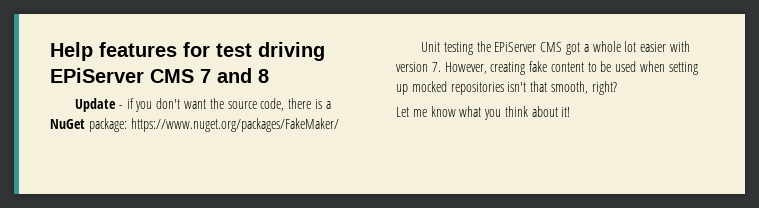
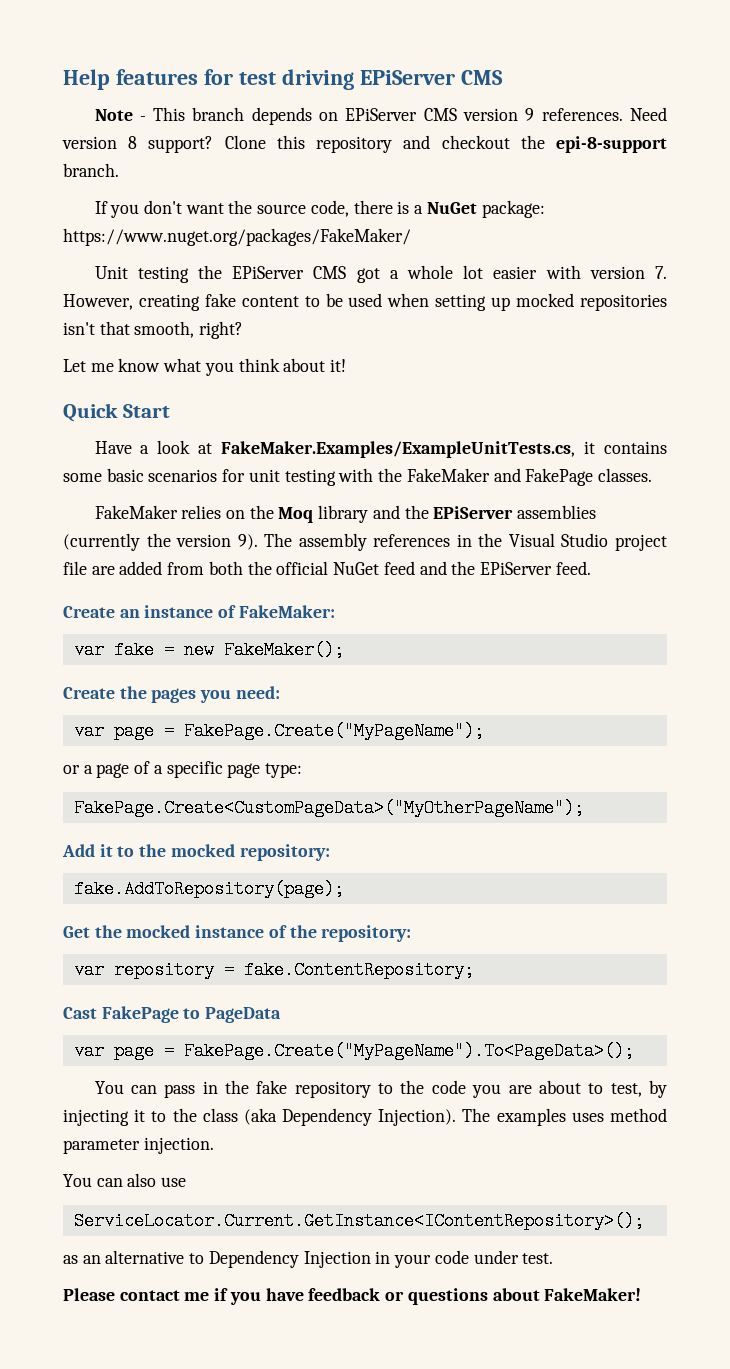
[200,68,269,83] [75,98,134,112] 7 and 8 // Update - if -> [94,107,667,125] [62,135,667,153] [63,163,119,177] [94,201,108,214] // Note - This branch depends on EPiServer CMS version 9 references. Need version 8 support? Clone this repository and checkout the epi-8-support branch. // If
(571, 112) none -> [63,403,170,422] [94,440,667,458] [63,468,652,486] [94,505,597,523] [63,533,667,551] [63,561,591,575] [63,605,335,618] [73,641,344,659] [63,686,280,703] [73,722,484,740] [63,761,303,778] [73,799,584,817] [62,844,330,861] [73,880,344,898] [63,925,412,942] [73,961,474,979] [63,1006,282,1023] [73,1042,634,1060] [94,1080,667,1098] [63,1108,667,1126] [63,1137,214,1154] [63,1173,187,1187] [73,1212,644,1230] [63,1250,554,1268] [63,1288,642,1305] // Quick Start // Have a look at FakeMaker.Examples/ExampleUnitTests.cs, it contains some basic scenarios for unit testing with the FakeMaker and FakePage classes. // FakeMaker relies on the Moq library and the EPiServer assemblies (currently the version 9). The assembly references in the Visual Studio project file are added from both the official NuGet feed and the EPiServer feed. // Create an instance of FakeMaker: // var fake = new FakeMaker(); // Create the pages you need: // var page = FakePage.Create("MyPageName"); // or a page of a specific page type: // FakePage.Create<CustomPageData>("MyOtherPageName"); // Add it to the mocked repository: // fake.AddToRepository(page); // Get the mocked instance of the repository: // var repository = fake.ContentRepository; // Cast FakePage to PageData // var page = FakePage.Create("MyPageName").To<PageData>(); // You can pass in the fake repository to the code you are about to test, by injecting it to the class (aka Dependency Injection). The examples uses method parameter injection. // You can also use // ServiceLocator.Current.GetInstance<IContentRepository>(); // as an alternative to Dependency Injection in your code under test. // Please contact me if you have feedback or questions about FakeMaker!

